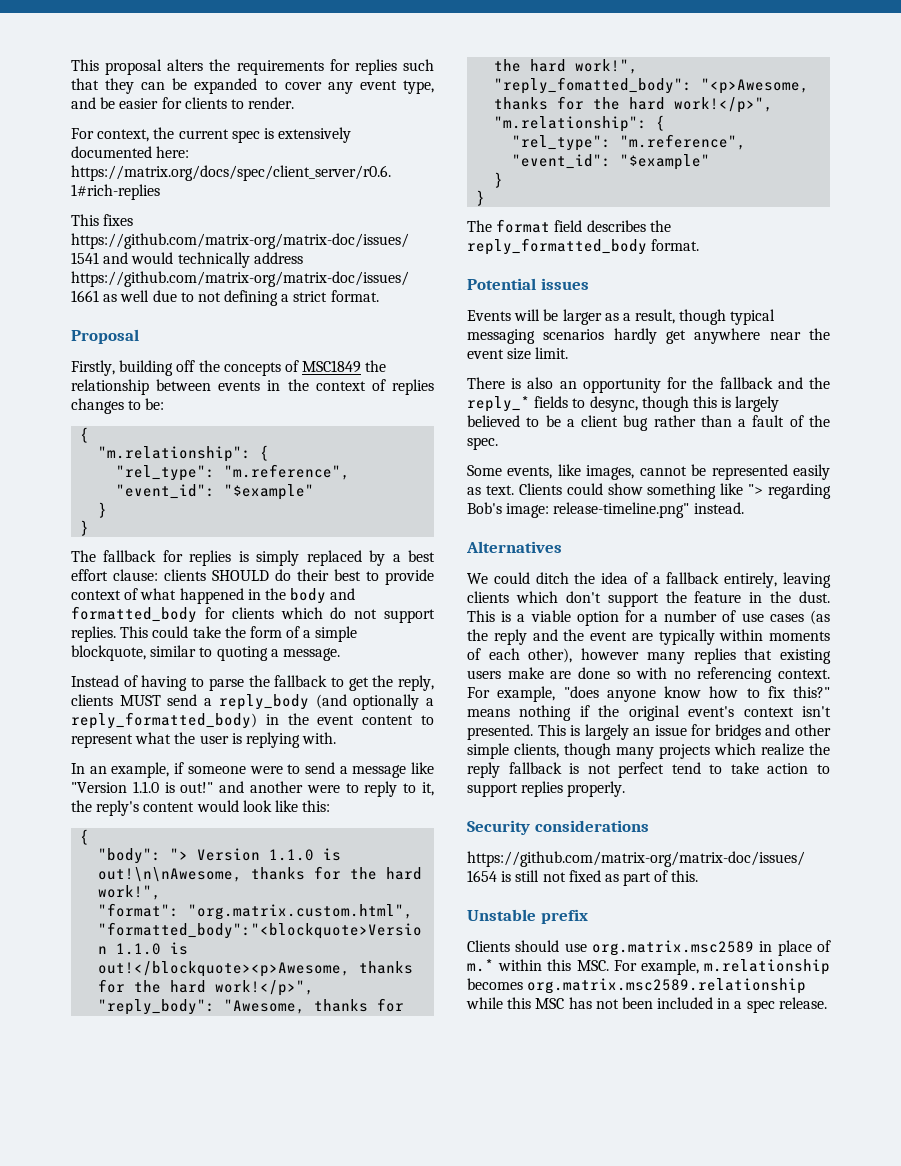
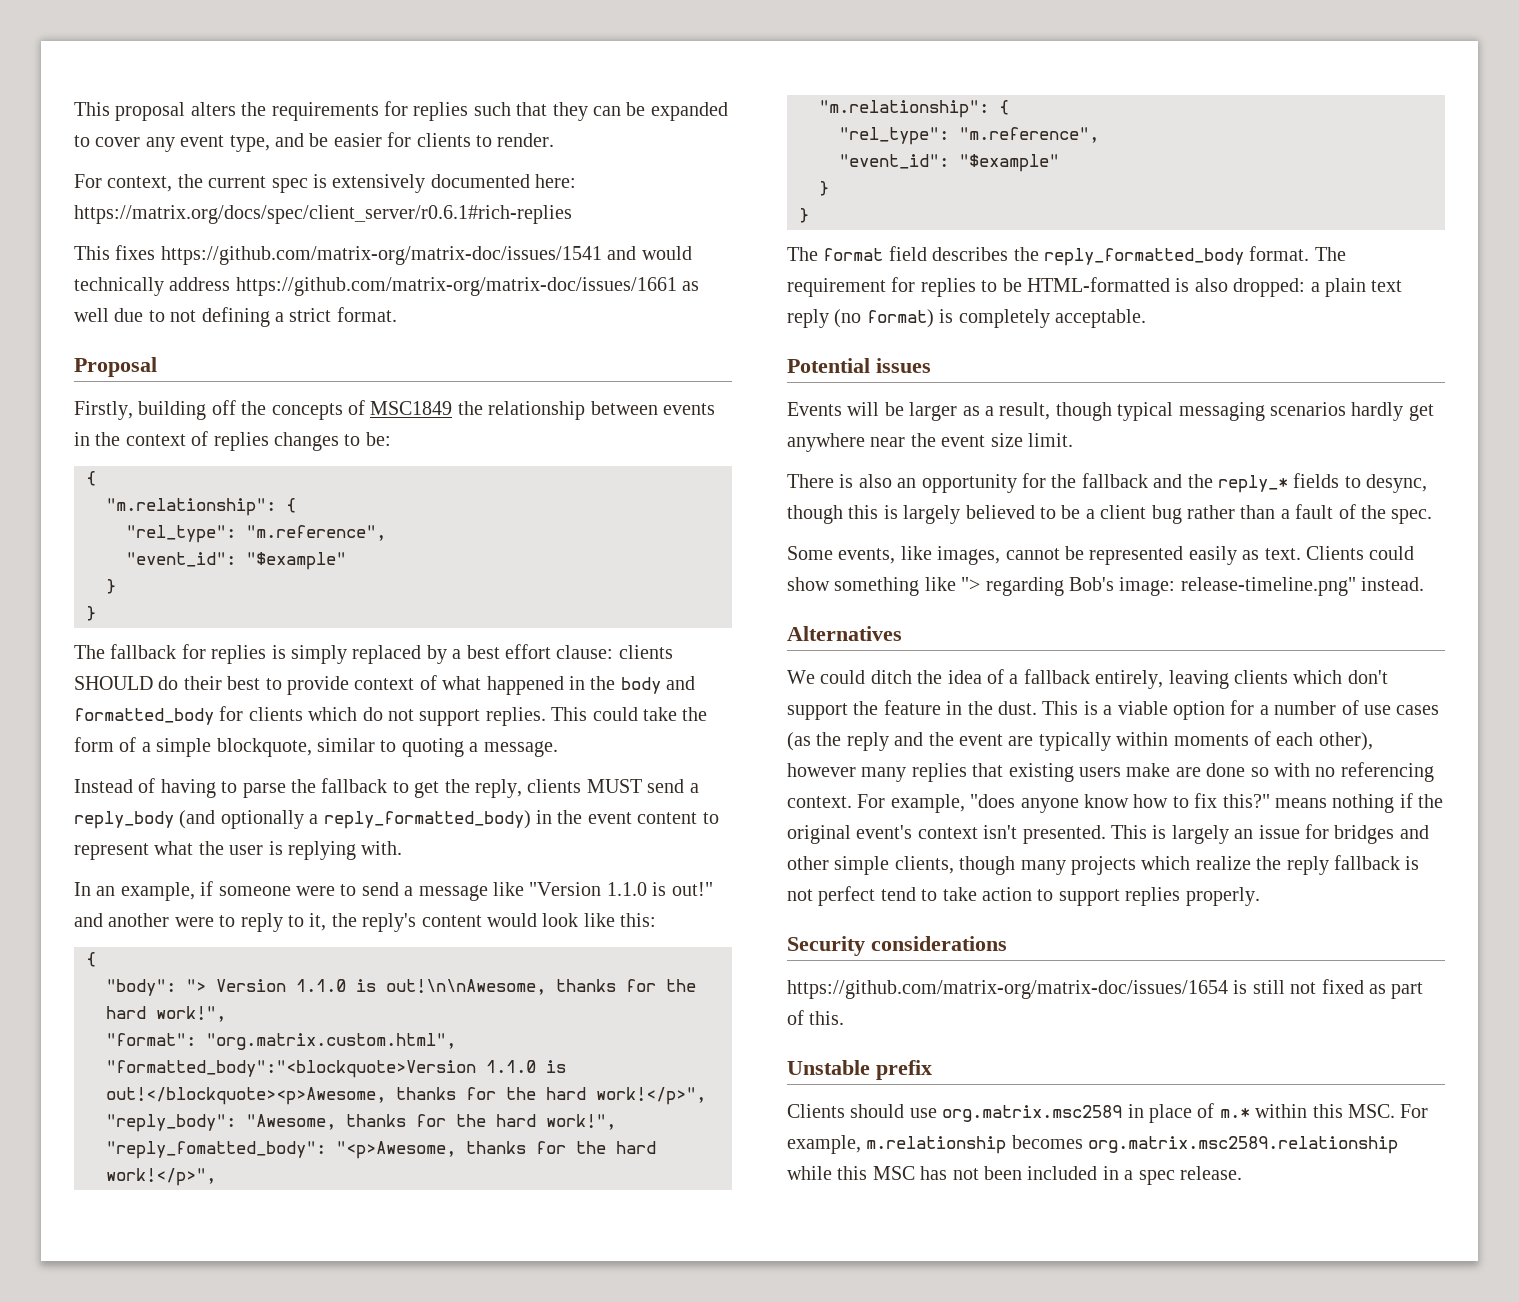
(700, 245) none -> [1314,247,1346,261] [787,277,1403,297] [787,309,1146,328] The requirement for replies to be HTML-formatted is also dropped: a plain text reply (no format) is completely acceptable.

